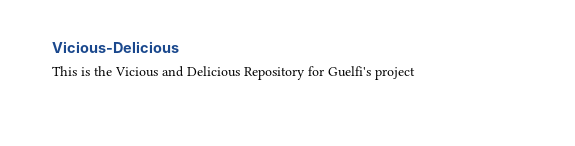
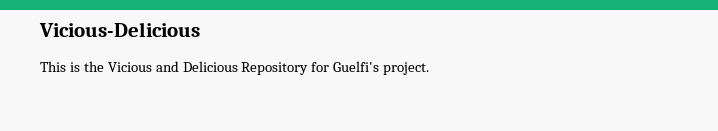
[375,67,415,80] project -> [383,62,430,75] project.

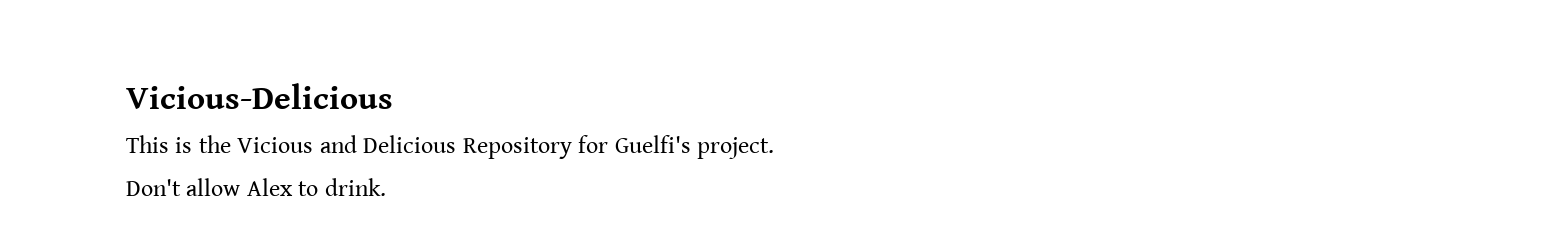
(430, 68) none -> [126,178,386,196] // Don't allow Alex to drink.

